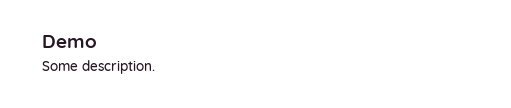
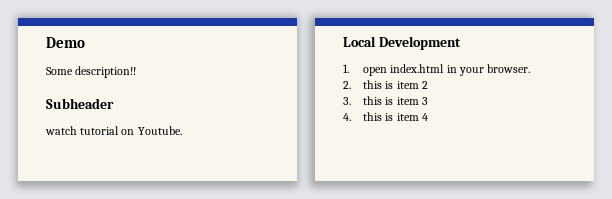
[82,60,155,74] description. -> [75,66,137,78] [46,98,114,109] [45,126,182,135] [343,36,461,50] [343,64,531,76] [343,80,428,89] [343,96,428,105] [343,112,428,121] description!! // Subheader // watch tutorial on Youtube. // Local Development // 1. open index.html in your browser. // 2. this is item 2 // 3. this is item 3 // 4. this is item 4

